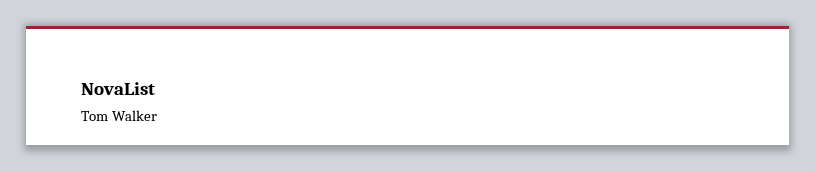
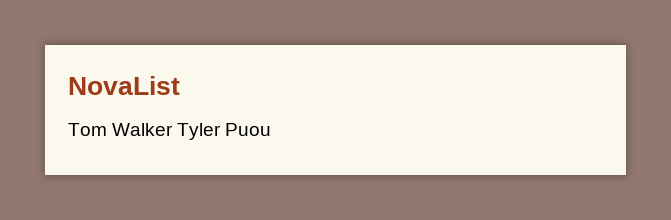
(157, 115) none -> [177,123,272,140] Tyler Puou

